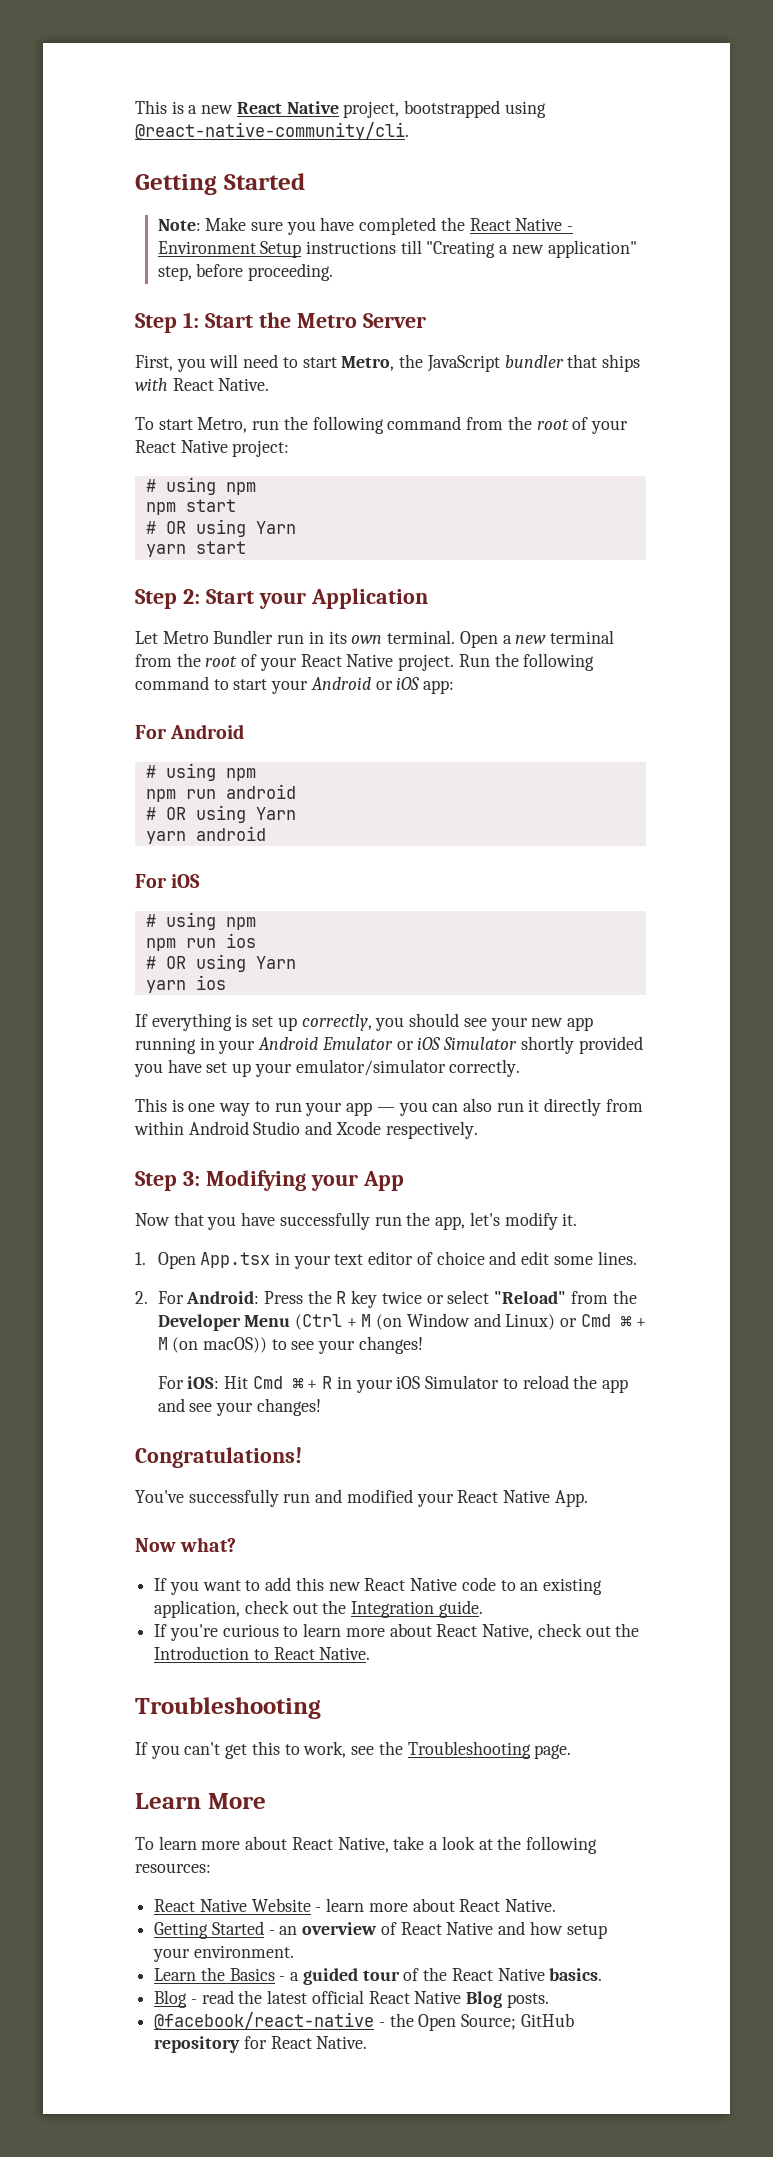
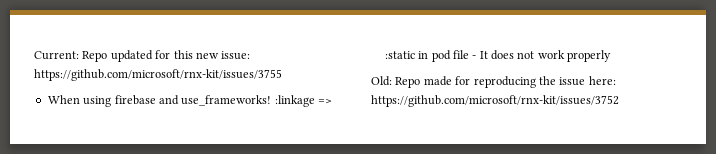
[135,100,546,118] [135,122,409,140] [135,173,305,195] [157,217,574,235] [157,240,637,258] [157,263,333,281] [135,312,426,333] [135,354,640,372] [135,378,270,391] [135,416,628,434] [135,440,290,457] [145,477,256,495] [145,499,236,515] [145,519,296,537] [145,541,246,557] [135,588,428,609] [135,630,614,648] [135,653,595,671] [135,676,455,694] [135,724,245,739] [145,763,256,781] [145,784,296,802] [145,805,296,823] [145,826,266,844] [135,874,201,888] [145,912,256,930] [145,933,256,951] [145,954,296,972] [145,975,226,993] [135,1013,593,1031] [135,1036,643,1054] [134,1059,521,1077] [135,1098,643,1116] [134,1121,478,1139] [135,1170,404,1191] [135,1212,578,1230] [135,1251,637,1269] [135,1290,637,1308] [157,1313,646,1331] [157,1336,423,1354] [157,1375,628,1393] [157,1398,321,1416] [135,1447,302,1468] [135,1489,588,1507] [135,1537,237,1552] [154,1577,602,1595] [154,1600,483,1618] [154,1623,640,1641] [154,1646,371,1660] [135,1697,321,1719] [135,1741,572,1759] [135,1793,266,1809] [135,1836,597,1854] [135,1863,211,1873] [154,1898,557,1912] [154,1921,607,1939] [153,1945,294,1962] [154,1967,603,1985] [154,1990,549,2008] [154,2012,574,2031] [154,2036,368,2053] This is a new React Native project, bootstrapped using @react-native-community/cli. // Getting Started // Note: Make sure you have completed the React Native - Environment Setup instructions till "Creating a new application" step, before proceeding. // Step 1: Start the Metro Server // First, you will need to start Metro, the JavaScript bundler that ships with React Native. // To start Metro, run the following command from the root of your React Native project: // # using npm // npm start // # OR using Yarn // yarn start // Step 2: Start your Application // Let Metro Bundler run in its own terminal. Open a new terminal from the root of your React Native project. Run the following command to start your Android or iOS app: // For Android // # using npm // npm run android // # OR using Yarn // yarn android // For iOS // # using npm // npm run ios // # OR using Yarn // yarn ios // If everything is set up correctly, you should see your new app running in your Android Emulator or iOS Simulator shortly provided you have set up your emulator/simulator correctly. // This is one way to run your app — you can also run it directly from within Android Studio and Xcode respectively. // Step 3: Modifying your App // Now that you have successfully run the app, let's modify it. // 1. Open App.tsx in your text editor of choice and edit some lines. // 2. For Android: Press the R key twice or select "Reload" from the Developer Menu (Ctrl + M (on Window and Linux) or Cmd ⌘ + M (on macOS)) to see your changes! // For iOS: Hit Cmd ⌘ + R in your iOS Simulator to reload the app and see your changes! // Congratulations! // You've successfully run and modified your React Native App. // Now what? // If you want to add this new React Native code to an existing application, check out the Integration guide. // If you're curious to learn more about React Native, check out the Introduction to React Native. // Troubleshooting // If you can't get this to work, see the Troubleshooting page. // Learn More // To learn more about React Native, take a look at the following resources: // React Native Website - learn more about React Native. // Getting Started - an overview of React Native and how setup your environment. // Learn the Basics - a guided tour of the React Native basics. // Blog - read the latest official React Native Blog posts. // @facebook/react-native - the Open Source; GitHub repository for React Native. -> [34,50,251,62] [34,69,282,81] [47,95,332,107] [384,50,612,62] [371,76,616,88] [371,95,619,107] Current: Repo updated for this new issue: https://github.com/microsoft/rnx-kit/issues/3755 // When using firebase and use_frameworks! :linkage => :static in pod file - It does not work properly // Old: Repo made for reproducing the issue here: https://github.com/microsoft/rnx-kit/issues/3752

